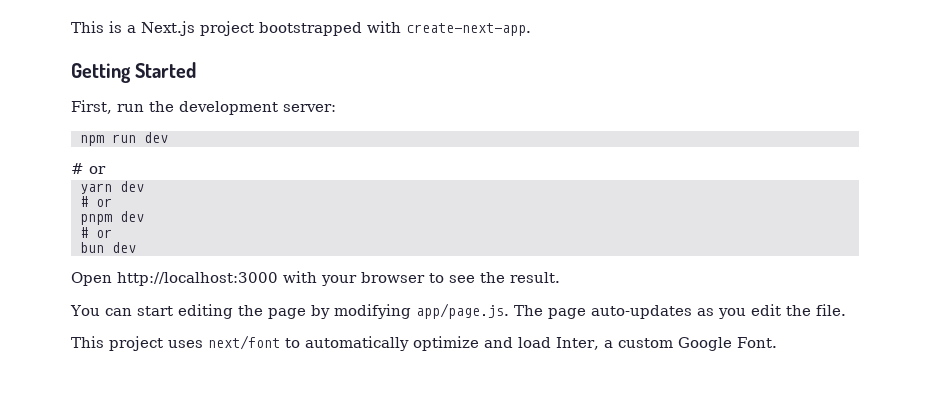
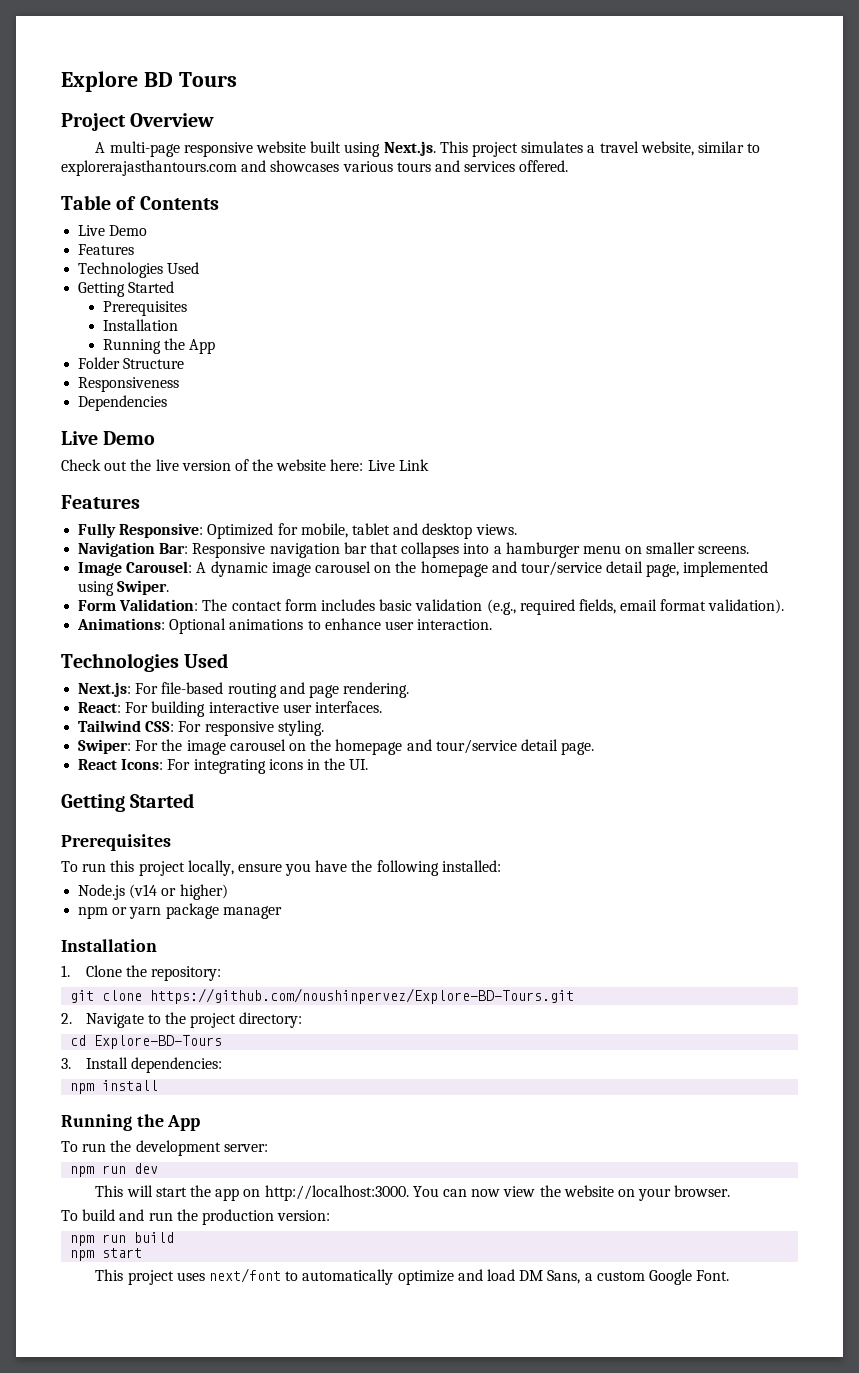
[71,21,531,36] [71,62,197,83] [71,100,112,114] This is a Next.js project bootstrapped with create-next-app. // Getting Started // First, -> [61,71,237,92] [61,113,215,131] [95,141,761,157] [61,160,569,176] [61,195,219,210] [78,225,148,236] [78,244,135,255] [78,262,200,278] [78,281,175,297] [102,301,187,316] [102,319,178,331] [102,338,216,354] [78,357,185,369] [78,377,180,392] [78,395,168,411] [61,431,156,445] [61,459,429,471] [61,495,140,509] [78,523,517,539] [78,542,750,558] [78,561,769,577] [78,580,170,596] [78,599,785,615] [77,618,493,634] [61,653,229,672] [78,682,410,698] [78,701,382,717] [78,720,324,736] [78,739,595,755] [78,758,369,774] [61,793,195,812] [61,834,171,851] [61,860,501,876] [78,884,228,900] [78,903,282,919] [61,939,157,952] [61,965,222,981] [70,988,575,1004] [61,1012,303,1028] [70,1035,223,1049] [61,1057,222,1073] [70,1080,159,1094] [61,1114,201,1131] [61,1141,78,1152] Explore BD Tours // Project Overview // A multi-page responsive website built using Next.js. This project simulates a travel website, similar to explorerajasthantours.com and showcases various tours and services offered. // Table of Contents // Live Demo // Features // Technologies Used // Getting Started // Prerequisites // Installation // Running the App // Folder Structure // Responsiveness // Dependencies // Live Demo // Check out the live version of the website here: Live Link // Features // Fully Responsive: Optimized for mobile, tablet and desktop views. // Navigation Bar: Responsive navigation bar that collapses into a hamburger menu on smaller screens. // Image Carousel: A dynamic image carousel on the homepage and tour/service detail page, implemented using Swiper. // Form Validation: The contact form includes basic validation (e.g., required fields, email format validation). // Animations: Optional animations to enhance user interaction. // Technologies Used // Next.js: For file-based routing and page rendering. // React: For building interactive user interfaces. // Tailwind CSS: For responsive styling. // Swiper: For the image carousel on the homepage and tour/service detail page. // React Icons: For integrating icons in the UI. // Getting Started // Prerequisites // To run this project locally, ensure you have the following installed: // Node.js (v14 or higher) // npm or yarn package manager // Installation // 1. Clone the repository: // git clone https://github.com/noushinpervez/Explore-BD-Tours.git // 2. Navigate to the project directory: // cd Explore-BD-Tours // 3. Install dependencies: // npm install // Running the App // To
[71,163,106,174] [80,181,144,194] [80,196,112,207] [80,211,144,225] [80,227,112,238] [80,242,136,253] [71,271,560,286] [70,303,846,319] # or // yarn dev // # or // pnpm dev // # or // bun dev // Open http://localhost:3000 with your browser to see the result. // You can start editing the page by modifying app/page.js. The page auto-updates as you edit the file. -> [95,1185,731,1201] [61,1209,331,1225] [70,1232,175,1246] [70,1248,143,1261] This will start the app on http://localhost:3000. You can now view the website on your browser. // To build and run the production version: // npm run build // npm start
[556,337,599,350] Inter, -> [519,1270,581,1284] DM Sans,

